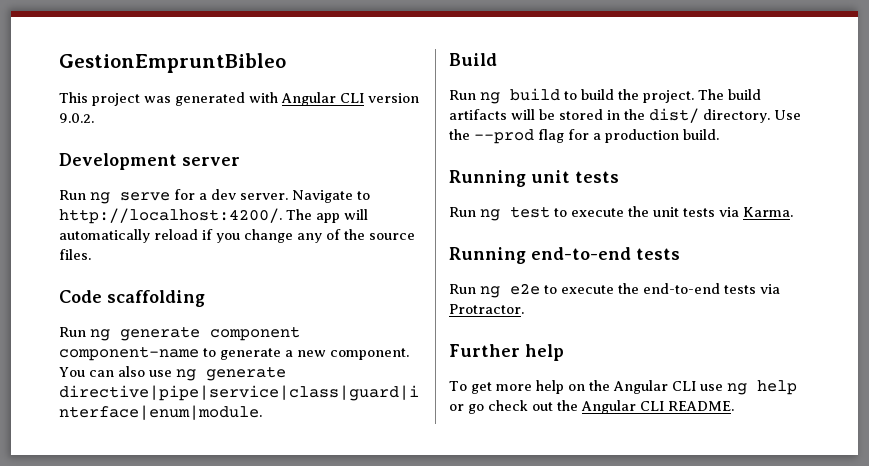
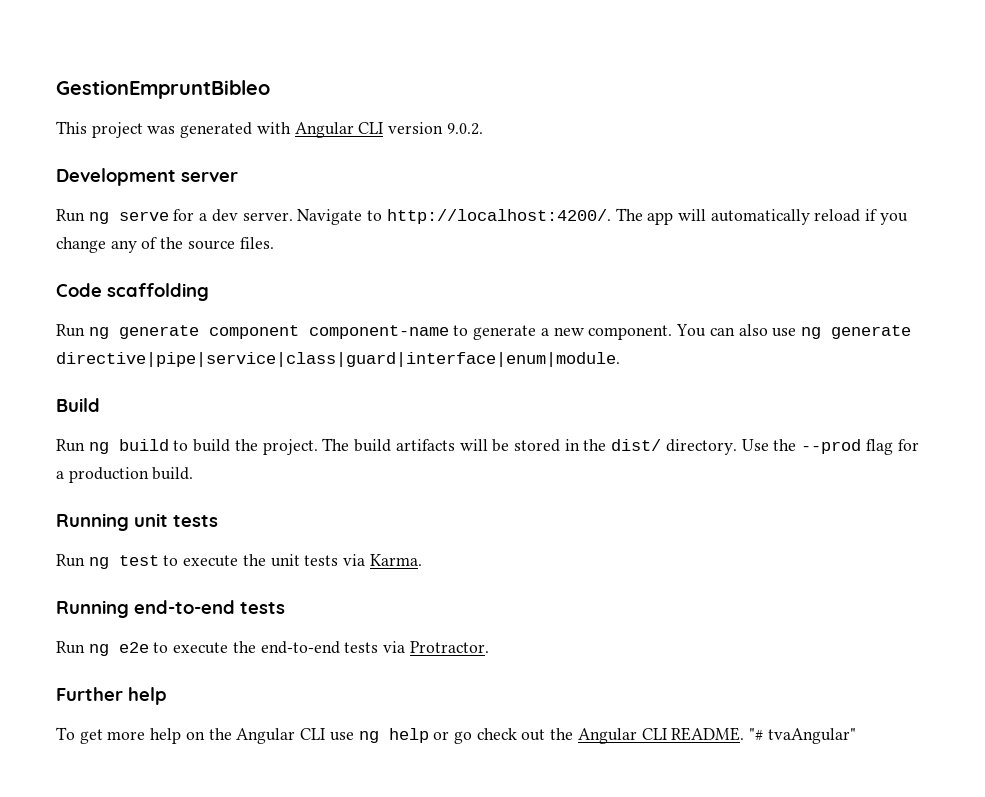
(734, 406) none -> [749,728,856,744] "# tvaAngular"

